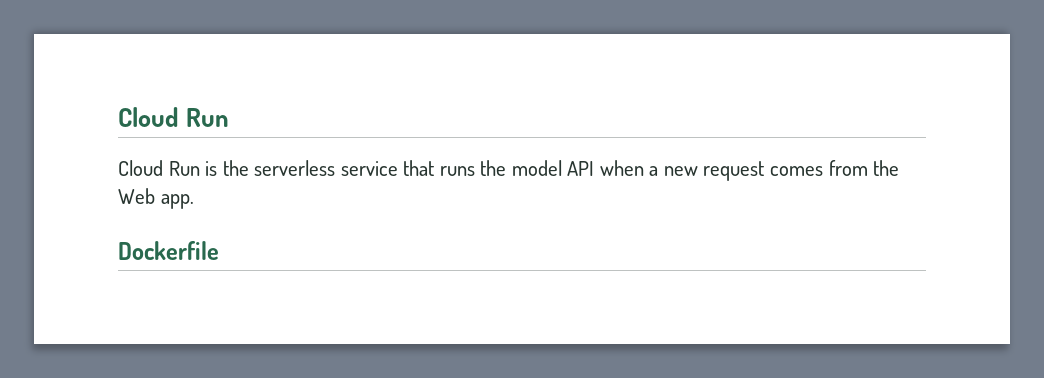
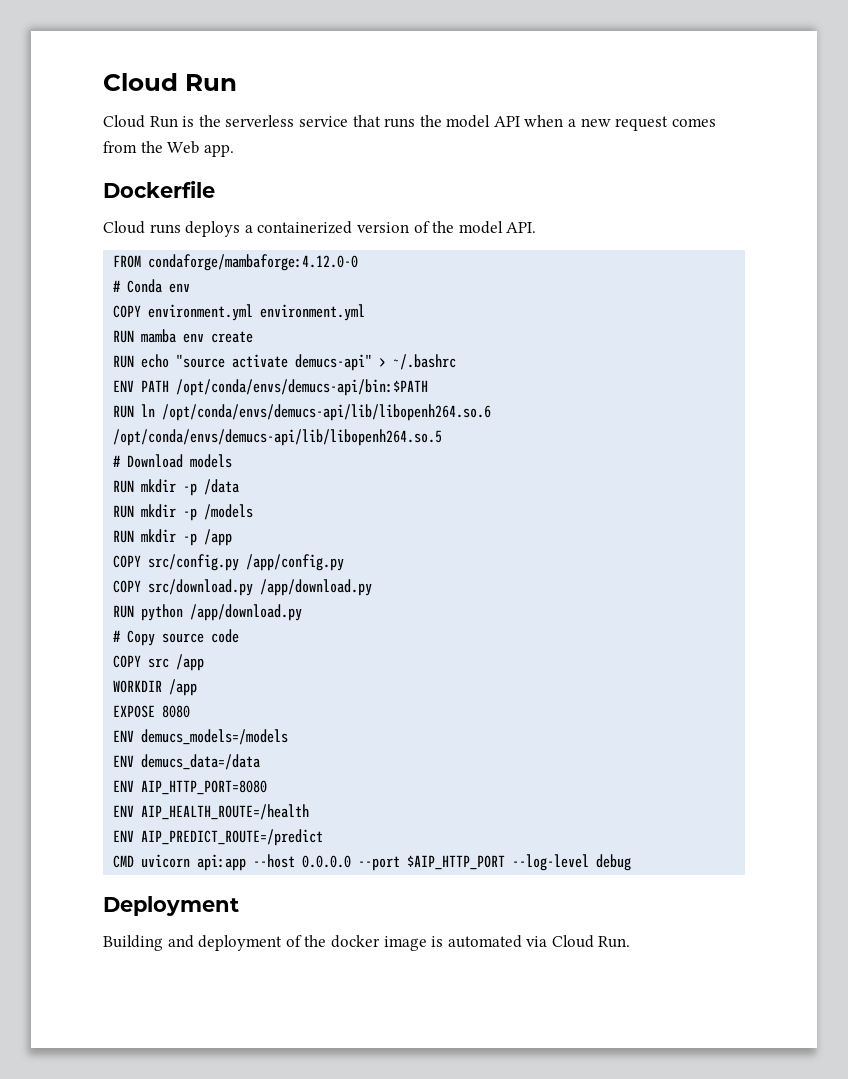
(219, 250) none -> [103,221,537,237] [113,254,359,271] [113,279,191,293] [113,304,366,321] [113,329,254,343] [113,354,457,371] [113,379,429,396] [113,404,492,421] [113,429,443,446] [113,454,233,468] [113,479,240,496] [113,504,254,521] [113,529,233,546] [113,554,345,571] [113,579,373,596] [113,604,303,621] [113,629,240,646] [113,654,205,671] [113,679,198,696] [113,705,191,718] [113,729,289,745] [113,754,261,770] [113,780,268,795] [113,804,310,820] [113,829,324,846] [113,854,632,871] [103,896,239,916] [103,935,631,951] // Cloud runs deploys a containerized version of the model API. // FROM condaforge/mambaforge:4.12.0-0 // # Conda env // COPY environment.yml environment.yml // RUN mamba env create // RUN echo "source activate demucs-api" > ~/.bashrc // ENV PATH /opt/conda/envs/demucs-api/bin:$PATH // RUN ln /opt/conda/envs/demucs-api/lib/libopenh264.so.6 /opt/conda/envs/demucs-api/lib/libopenh264.so.5 // # Download models // RUN mkdir -p /data // RUN mkdir -p /models // RUN mkdir -p /app // COPY src/config.py /app/config.py // COPY src/download.py /app/download.py // RUN python /app/download.py // # Copy source code // COPY src /app // WORKDIR /app // EXPOSE 8080 // ENV demucs_models=/models // ENV demucs_data=/data // ENV AIP_HTTP_PORT=8080 // ENV AIP_HEALTH_ROUTE=/health // ENV AIP_PREDICT_ROUTE=/predict // CMD uvicorn api:app --host 0.0.0.0 --port $AIP_HTTP_PORT --log-level debug // Deployment // Building and deployment of the docker image is automated via Cloud Run.

